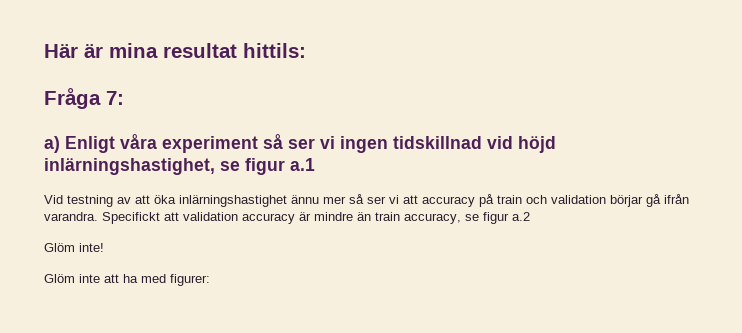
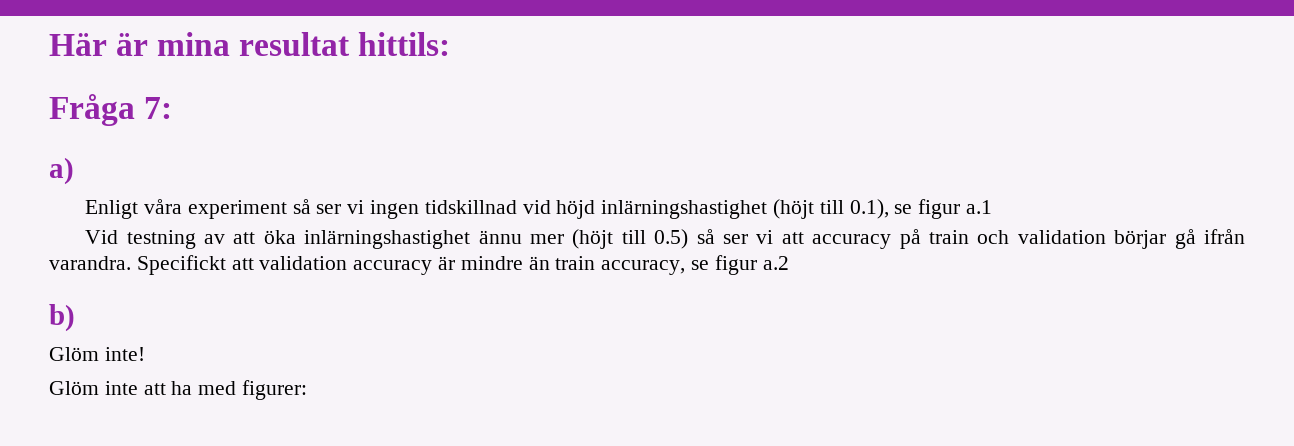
(60, 144) none -> (74, 171) //
[44,158,215,175] inlärningshastighet, -> [601,199,889,219] inlärningshastighet (höjt till 0.1),
(346, 200) none -> [572,229,689,249] (höjt till 0.5)
(530, 216) none -> [49,304,75,332] // b)

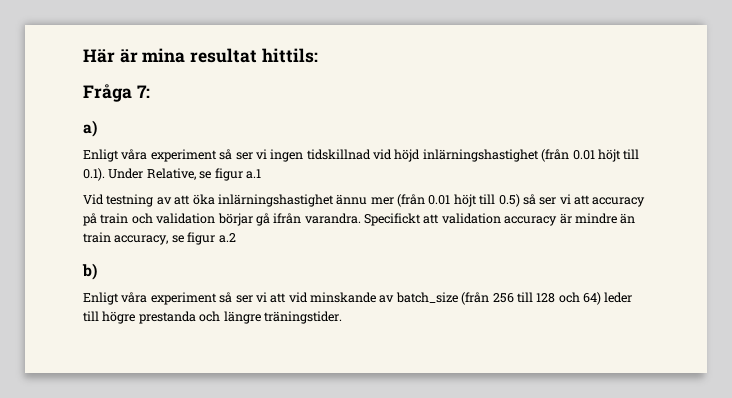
[772,199,889,219] (höjt till 0.1), -> [541,149,640,162] [83,168,196,181] (från 0.01 höjt till 0.1). Under Relative,
[572,229,614,249] (höjt -> [397,194,477,207] (från 0.01 höjt
[49,347,145,361] [49,380,308,400] Glöm inte! // Glöm inte att ha med figurer: -> [83,292,633,305] [83,311,342,324] Enligt våra experiment så ser vi att vid minskande av batch_size (från 256 till 128 och 64) leder till högre prestanda och längre träningstider.

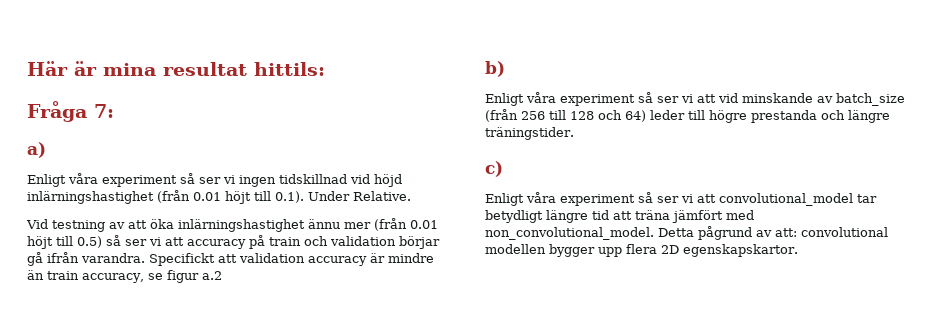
[146,168,261,181] Relative, se figur a.1 -> [353,191,411,201] Relative.
(342, 317) none -> [485,161,503,177] [485,192,877,206] [485,210,754,223] [485,226,888,240] [485,244,798,257] // c) // Enligt våra experiment så ser vi att convolutional_model tar betydligt längre tid att träna jämfört med non_convolutional_model. Detta pågrund av att: convolutional modellen bygger upp flera 2D egenskapskartor.

